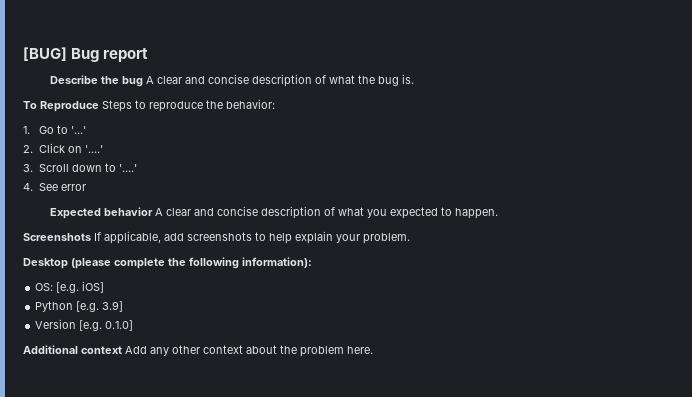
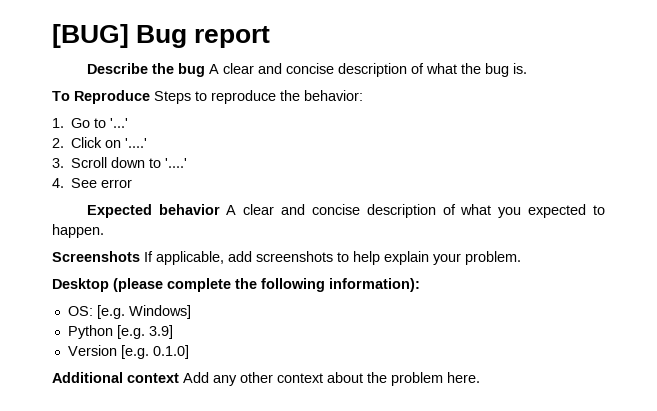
[82,281,105,293] iOS] -> [128,305,191,319] Windows]

